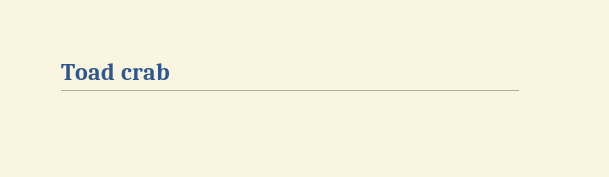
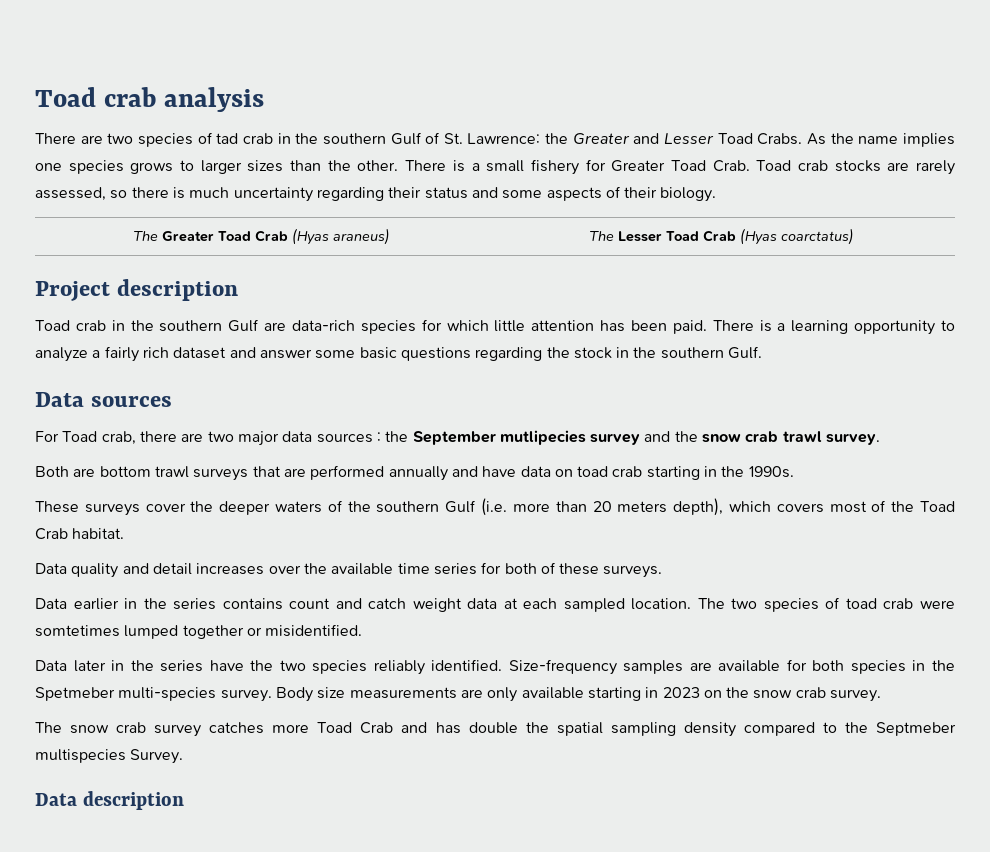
[61,63,171,80] Toad crab -> [35,87,265,112] [35,132,956,147] [35,159,955,175] [35,186,717,202] [134,228,390,245] [589,228,854,245] [35,279,238,301] [35,319,956,335] [35,346,763,362] [35,392,172,407] [35,430,881,446] [35,465,794,481] [35,498,956,516] [35,528,125,540] [35,562,663,578] [35,597,955,612] [35,624,363,639] [35,659,955,675] [35,687,882,702] [35,722,956,737] [35,749,184,764] [35,791,184,810] Toad crab analysis // There are two species of tad crab in the southern Gulf of St. Lawrence: the Greater and Lesser Toad Crabs. As the name implies one species grows to larger sizes than the other. There is a small fishery for Greater Toad Crab. Toad crab stocks are rarely assessed, so there is much uncertainty regarding their status and some aspects of their biology. // The Greater Toad Crab (Hyas araneus) | The Lesser Toad Crab (Hyas coarctatus) // Project description // Toad crab in the southern Gulf are data-rich species for which little attention has been paid. There is a learning opportunity to analyze a fairly rich dataset and answer some basic questions regarding the stock in the southern Gulf. // Data sources // For Toad crab, there are two major data sources : the September mutlipecies survey and the snow crab trawl survey. // Both are bottom trawl surveys that are performed annually and have data on toad crab starting in the 1990s. // These surveys cover the deeper waters of the southern Gulf (i.e. more than 20 meters depth), which covers most of the Toad Crab habitat. // Data quality and detail increases over the available time series for both of these surveys. // Data earlier in the series contains count and catch weight data at each sampled location. The two species of toad crab were somtetimes lumped together or misidentified. // Data later in the series have the two species reliably identified. Size-frequency samples are available for both species in the Spetmeber multi-species survey. Body size measurements are only available starting in 2023 on the snow crab survey. // The snow crab survey catches more Toad Crab and has double the spatial sampling density compared to the Septmeber multispecies Survey. // Data description

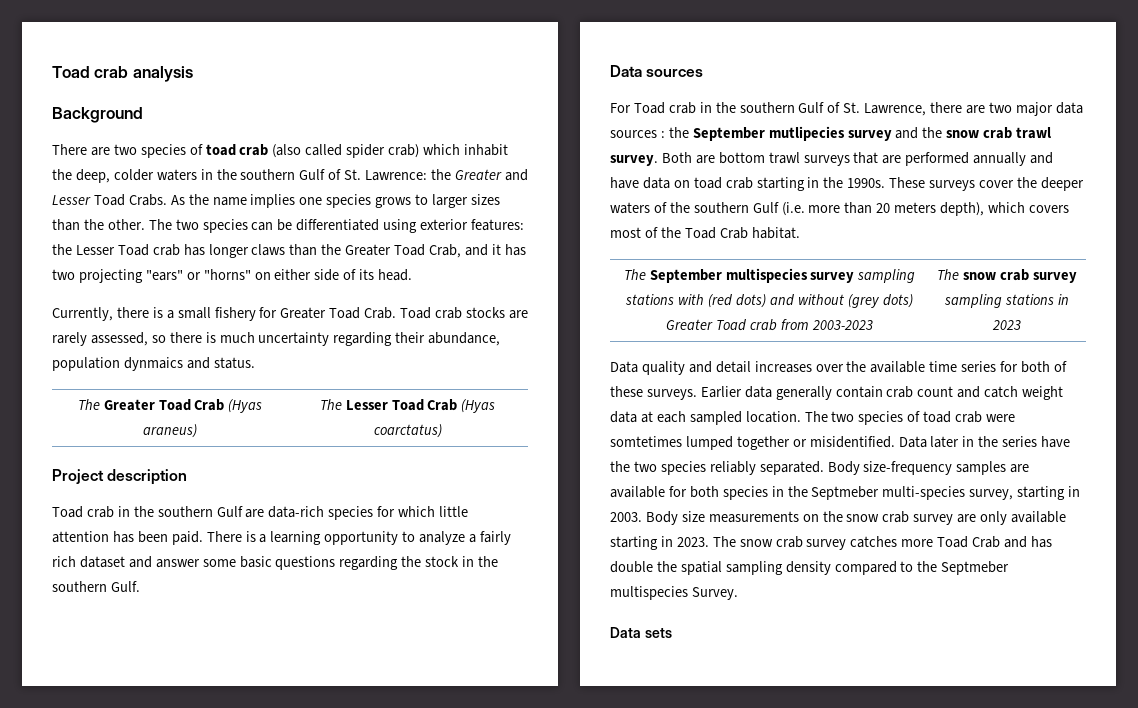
(265, 99) none -> [52,107,143,123] // Background
[216,133,273,144] tad crab -> [205,144,508,158] [52,169,197,183] toad crab (also called spider crab) which inhabit the deep, colder waters
[405,160,447,171] There -> [148,219,525,233] [52,244,526,258] [52,269,413,283] [52,307,149,321] The two species can be differentiated using exterior features: the Lesser Toad crab has longer claws than the Greater Toad Crab, and it has two projecting "ears" or "horns" on either side of its head. // Currently, there
[424,186,717,202] status and some aspects of their biology. -> [428,332,501,346] [52,357,255,371] abundance, population dynmaics and status.
[101,431,136,445] crab, -> [668,102,927,116] crab in the southern Gulf of St. Lawrence,
(881, 439) // -> (658, 160) none
(794, 472) // -> (886, 183) none
(125, 533) none -> [623,268,916,283] [625,294,913,308] [666,319,873,331] [937,269,1077,283] [944,294,1069,308] [992,320,1021,330] // The September multispecies survey sampling stations with (red dots) and without (grey dots) Greater Toad crab from 2003-2023 | The snow crab survey sampling stations in 2023
[35,598,283,610] // Data earlier in the series contains -> [700,386,914,400] Earlier data generally contain crab
(363, 630) // -> (895, 442) none
[431,659,617,675] identified. Size-frequency -> [759,461,953,475] separated. Body size-frequency
[35,687,457,702] Spetmeber multi-species survey. Body size measurements -> [811,486,1081,500] [610,511,954,525] Septmeber multi-species survey, starting in 2003. Body size measurements on the snow crab survey
[662,687,882,702] 2023 on the snow crab survey. // -> [676,537,709,547] 2023.
[82,791,184,810] description -> [644,628,672,638] sets

